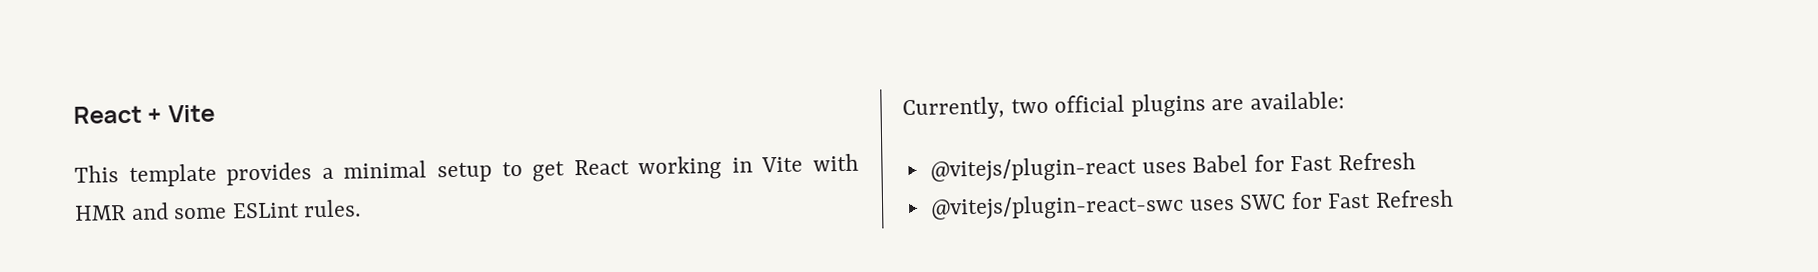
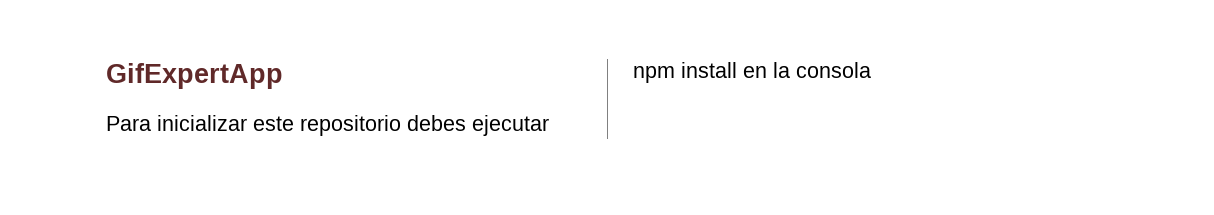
[73,104,215,124] [74,153,859,187] [74,199,362,221] [902,91,1346,121] [929,152,1417,183] [929,189,1455,221] React + Vite // This template provides a minimal setup to get React working in Vite with HMR and some ESLint rules. // Currently, two official plugins are available: // @vitejs/plugin-react uses Babel for Fast Refresh // @vitejs/plugin-react-swc uses SWC for Fast Refresh -> [106,63,283,89] [106,115,549,136] [633,62,871,83] GifExpertApp // Para inicializar este repositorio debes ejecutar npm install en la consola

